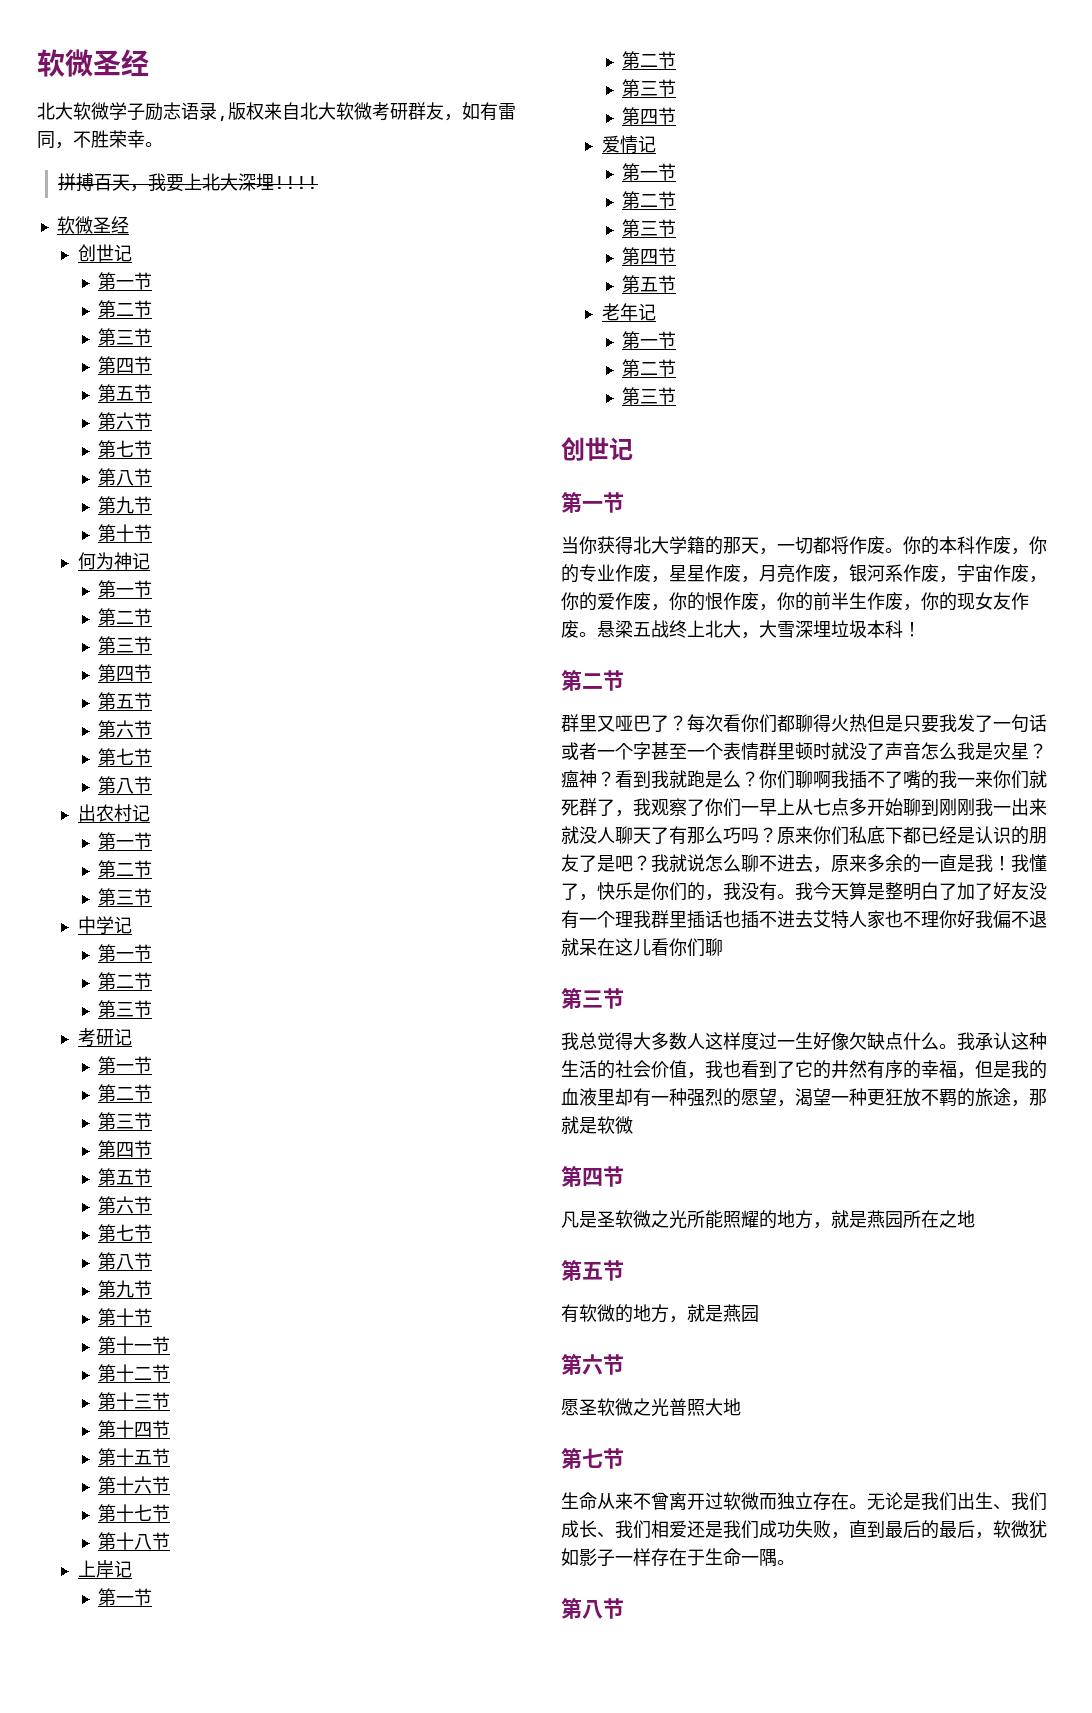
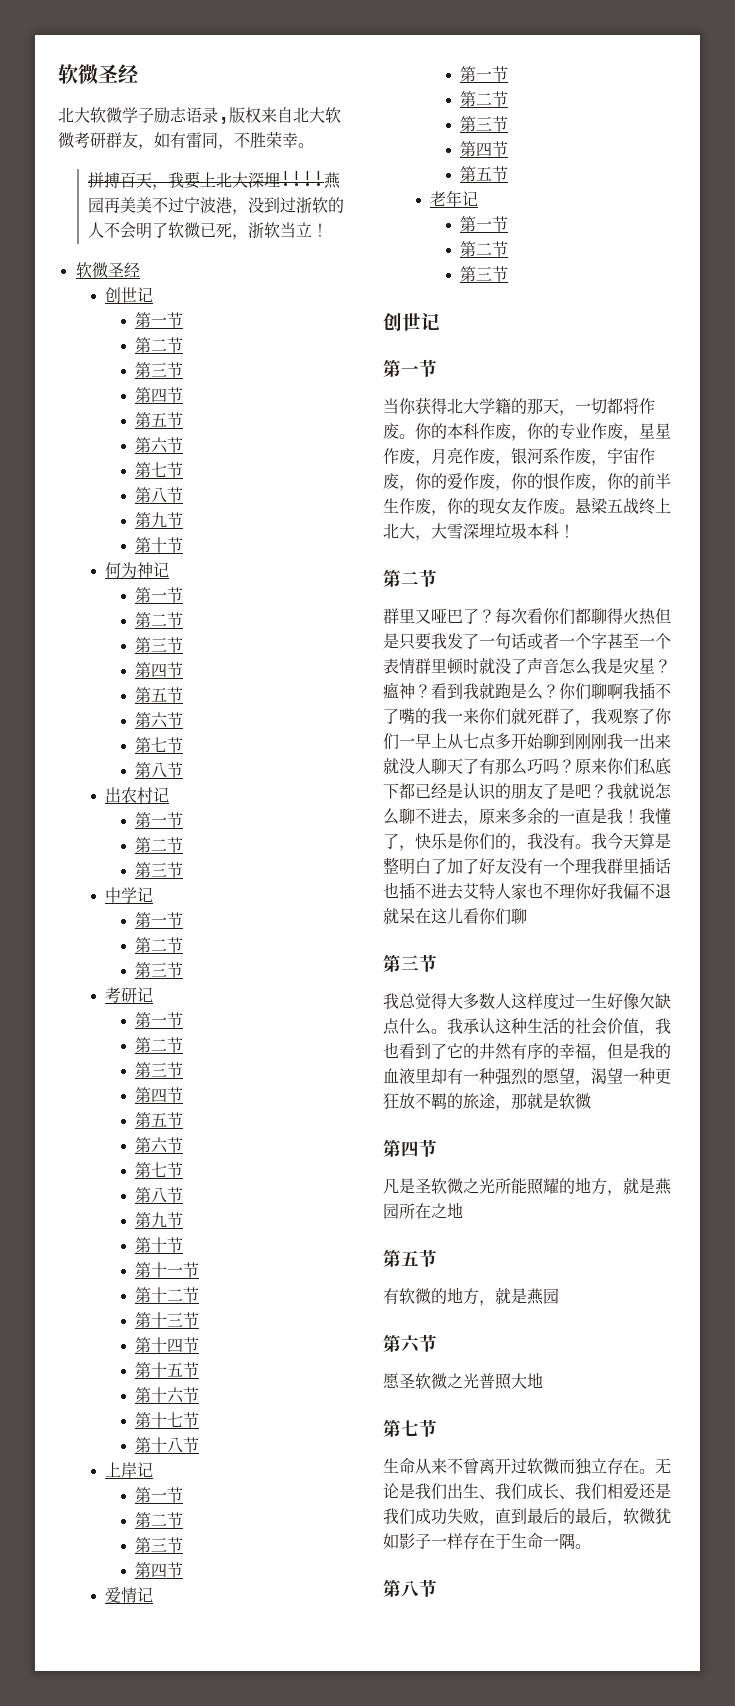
(318, 182) none -> [323,172,341,189] [87,197,344,215] [87,222,328,240] 燕园再美美不过宁波港，没到过浙软的人不会明了软微已死，浙软当立！

